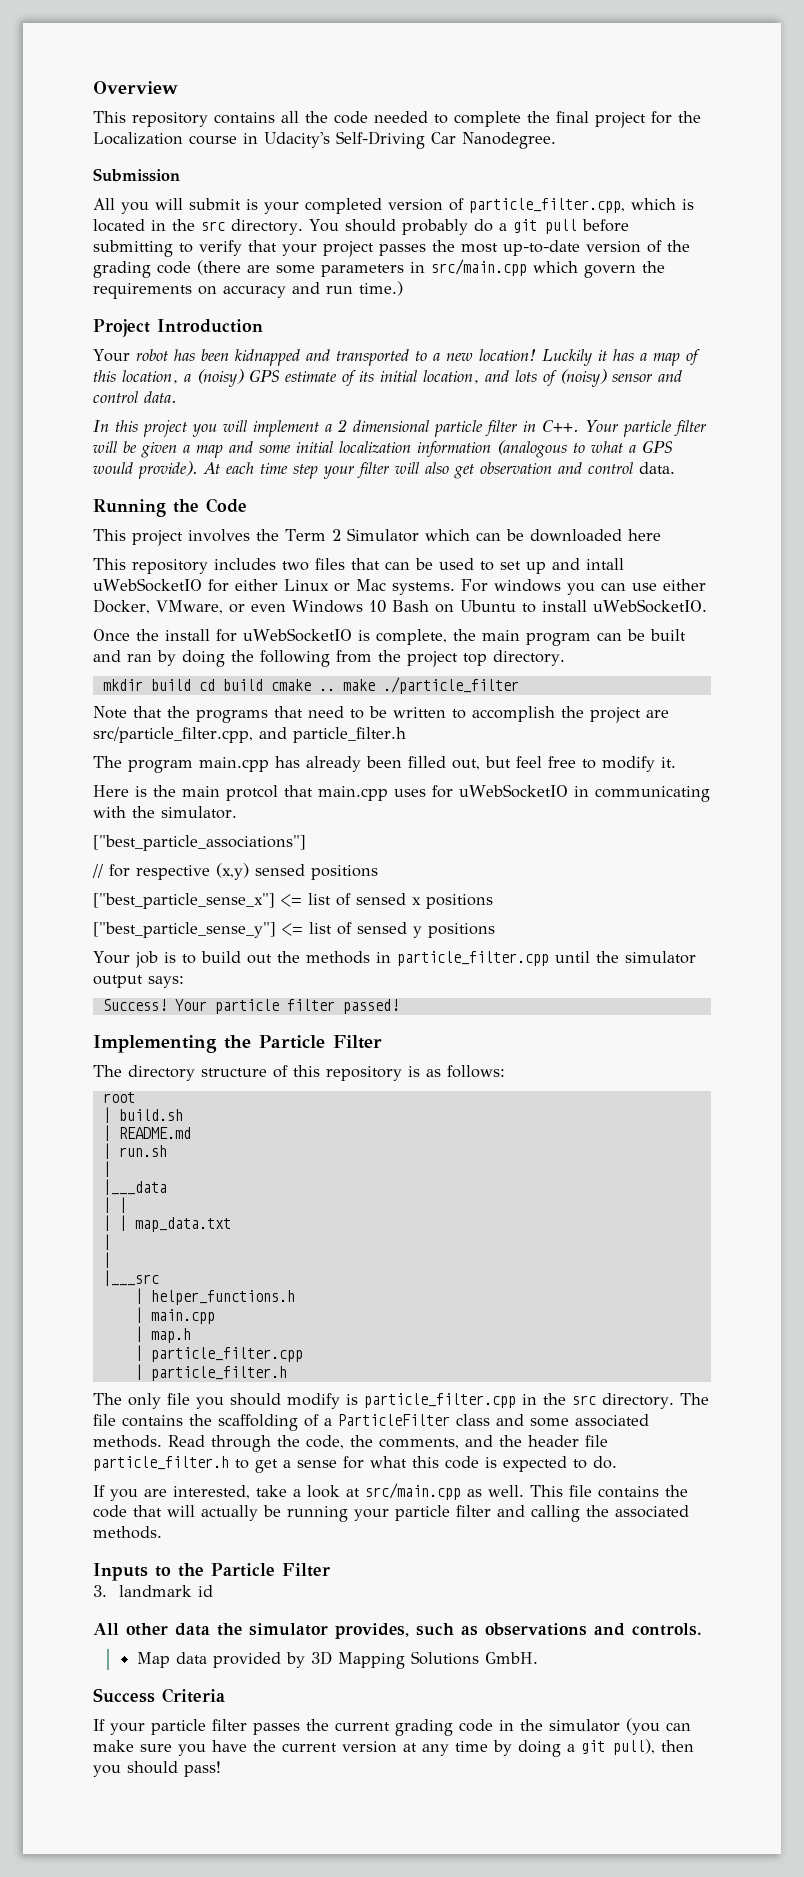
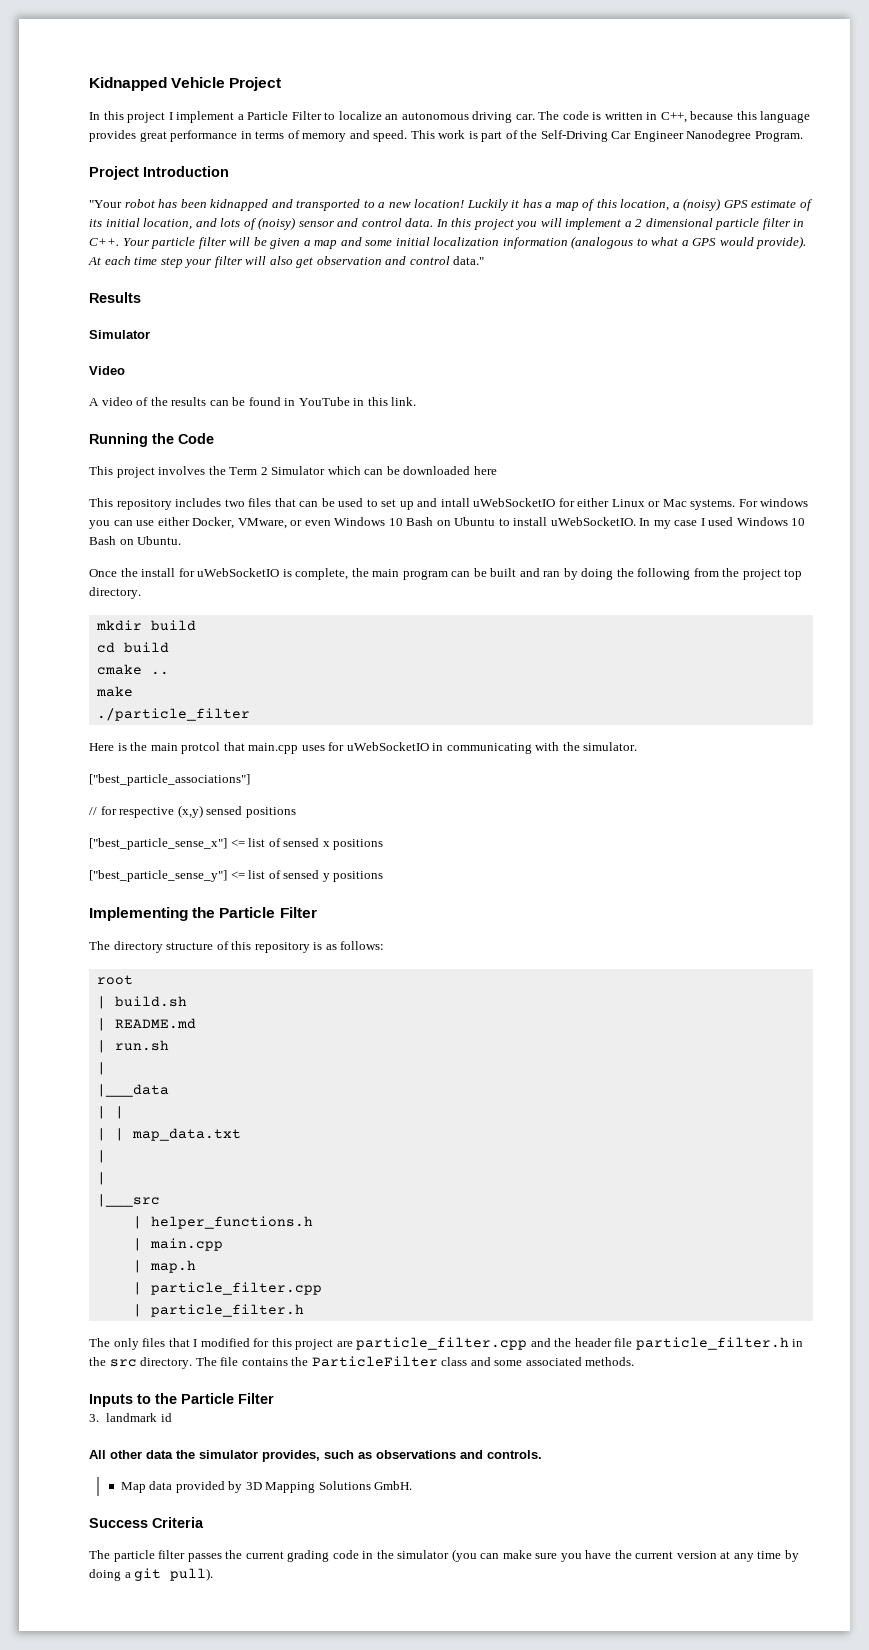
[93,81,178,94] [93,111,701,128] [93,131,556,149] [93,168,180,182] [93,198,694,214] [93,219,629,235] [93,240,690,257] [93,259,665,278] [93,281,403,299] Overview // This repository contains all the code needed to complete the final project for the Localization course in Udacity's Self-Driving Car Nanodegree. // Submission // All you will submit is your completed version of particle_filter.cpp, which is located in the src directory. You should probably do a git pull before submitting to verify that your project passes the most up-to-date version of the grading code (there are some parameters in src/main.cpp which govern the requirements on accuracy and run time.) -> [89,77,282,91] [89,111,811,123] [89,130,803,142] Kidnapped Vehicle Project // In this project I implement a Particle Filter to localize an autonomous driving car. The code is written in C++, because this language provides great performance in terms of memory and speed. This work is part of the Self-Driving Car Engineer Nanodegree Program.
[93,349,130,362] Your -> [89,200,122,208] "Your
(177, 397) // -> (434, 222) none
[639,462,675,474] data. -> [453,256,485,265] [89,292,141,303] [89,330,150,339] [89,366,125,375] [89,397,417,406] data." // Results // Simulator // Video // A video of the results can be found in YouTube in this link.
(707, 606) none -> [639,517,806,529] [89,536,182,545] In my case I used Windows 10 Bash on Ubuntu.
(191, 685) none -> (196, 625) //
(263, 685) none -> (169, 647) //
[342,679,375,691] make -> [95,686,133,697] // make //
[93,706,669,723] [93,727,406,743] [93,756,676,773] // Note that the programs that need to be written to accomplish the project are src/particle_filter.cpp, and particle_filter.h // The program main.cpp has already been filled out, but feel free to modify it. -> (250, 714) none
[93,951,696,968] [93,975,184,988] [102,999,399,1014] // Your job is to build out the methods in particle_filter.cpp until the simulator output says: // Success! Your particle filter passed! -> (384, 876) none
[167,1393,516,1409] file you should modify is particle_filter.cpp -> [142,1337,789,1350] files that I modified for this project are particle_filter.cpp and the header file particle_filter.h
[218,1414,332,1431] scaffolding of a -> (309, 1361) none
[168,1435,608,1452] [93,1456,617,1473] [93,1483,688,1501] [93,1505,689,1522] [93,1526,162,1539] Read through the code, the comments, and the header file particle_filter.h to get a sense for what this code is expected to do. // If you are interested, take a look at src/main.cpp as well. This file contains the code that will actually be running your particle filter and calling the associated methods. -> (635, 1361) none
[93,1719,145,1735] If your -> [89,1550,110,1559] The
[613,1739,694,1755] [93,1761,221,1777] pull), then you should pass! -> [170,1568,214,1581] pull).

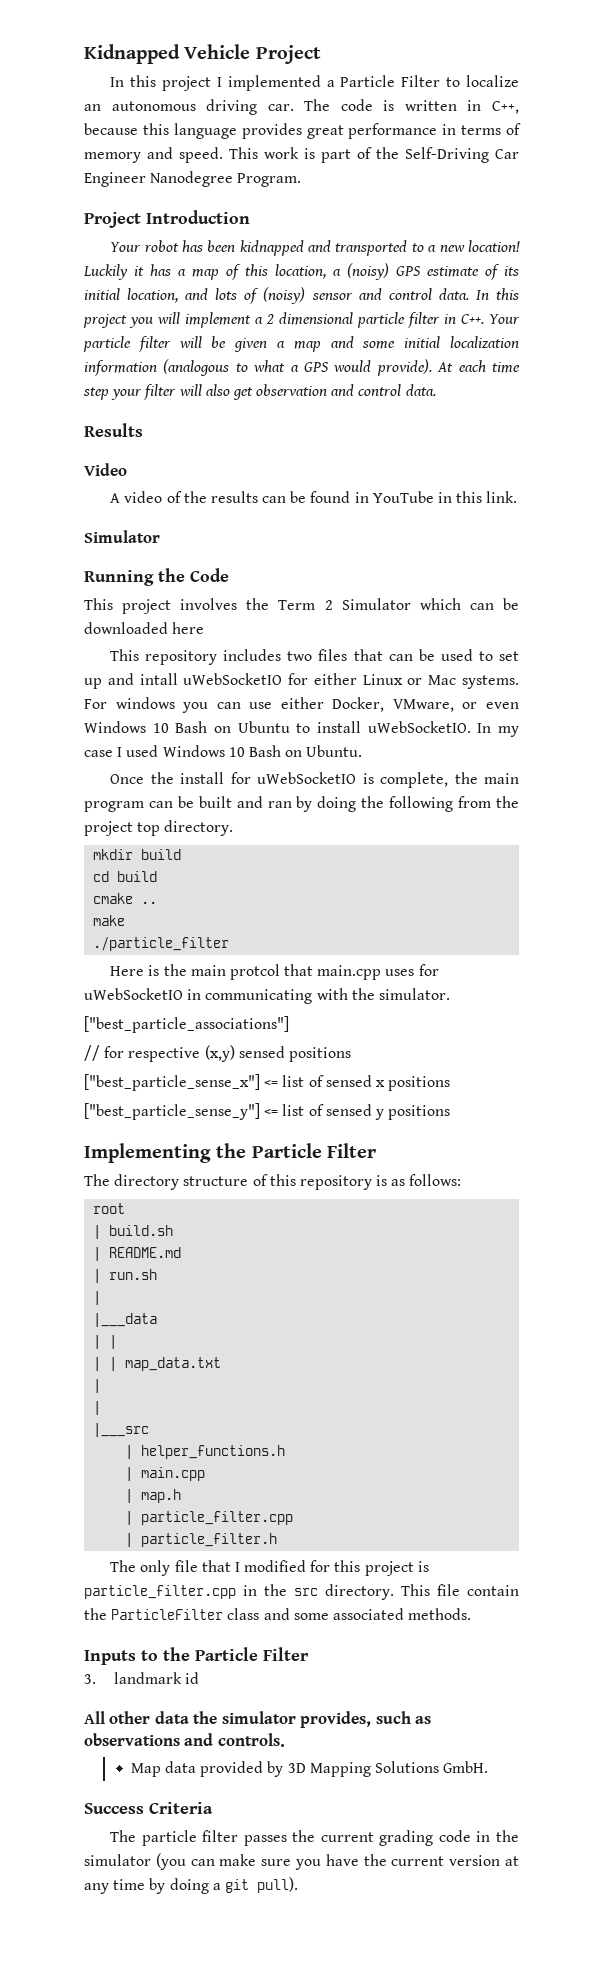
[176,111,235,123] implement -> [227,75,321,91] implemented
[89,200,122,208] "Your -> [110,242,142,252] Your
[453,256,485,265] data." -> [405,384,436,396] data.
[89,330,150,339] // Simulator -> (143, 430) none
(417, 401) none -> [84,530,160,543] // Simulator
[142,1338,166,1347] files -> [174,1560,198,1572] file
[336,1337,789,1350] are particle_filter.cpp and the header file particle_filter.h -> [417,1561,429,1572] [84,1585,236,1599] is particle_filter.cpp
[195,1357,288,1366] The file contains -> [401,1584,519,1596] This file contain

